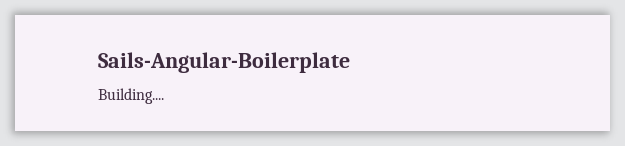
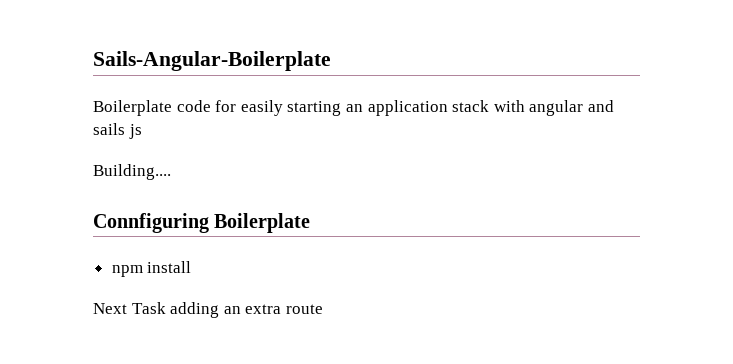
[98,88,164,104] Building.... -> [93,100,614,116] [93,123,142,139] [93,164,171,180] [93,213,311,233] [111,261,192,277] [93,302,323,318] Boilerplate code for easily starting an application stack with angular and sails js // Building.... // Connfiguring Boilerplate // npm install // Next Task adding an extra route

